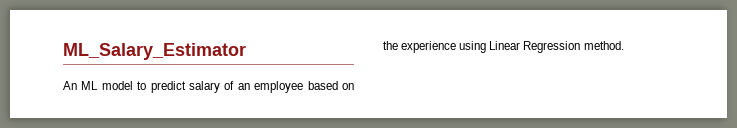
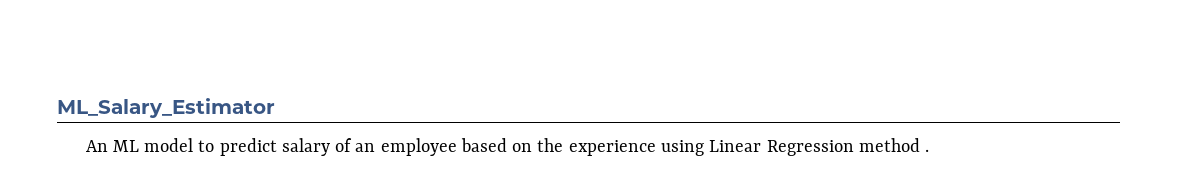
[583,41,624,50] method. -> [858,138,930,152] method .

